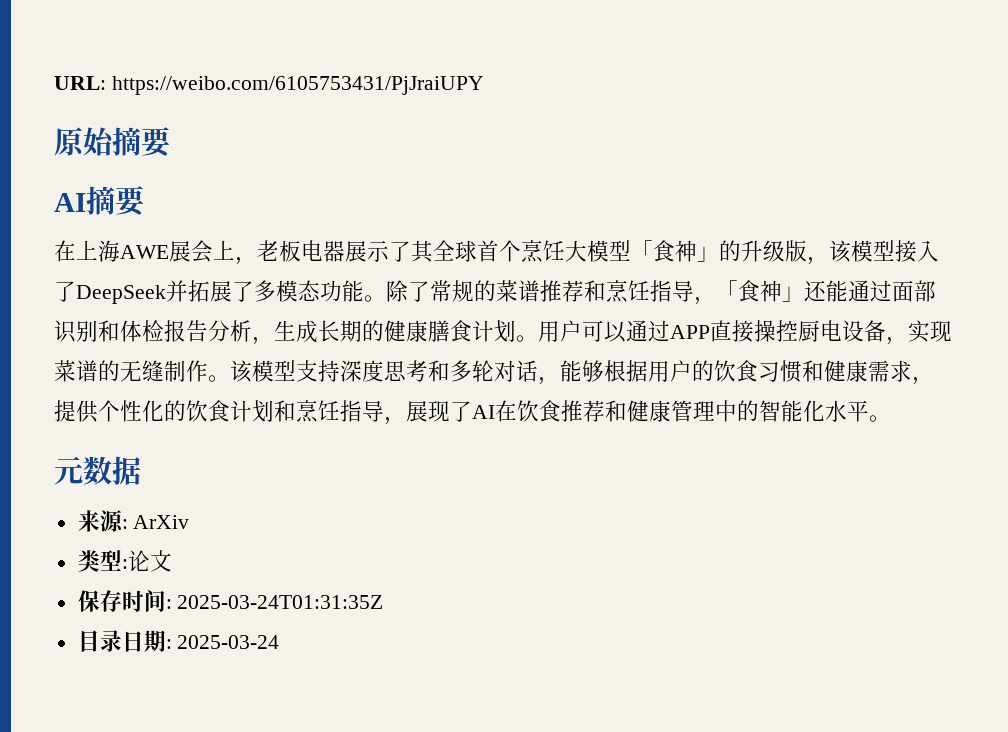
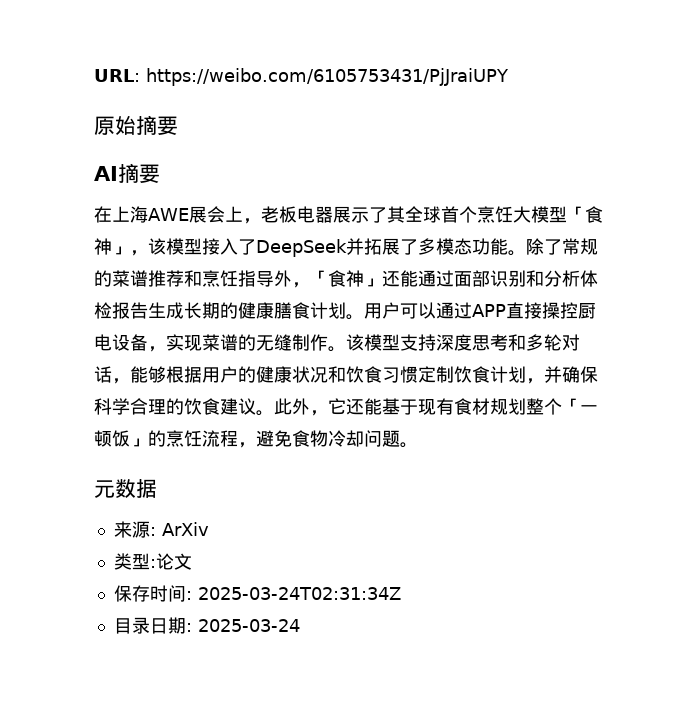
[719,240,807,262] 的升级版 -> (130, 250) none
(694, 291) none -> [274,270,292,287] 外
(120, 331) none -> [544,270,580,287] 分析
[208,320,274,345] 分析， -> (148, 310) none
[714,360,934,385] [54,400,869,425] 饮食习惯和健康需求，提供个性化的饮食计划和烹饪指导，展现了AI在饮食推荐和健康管理中的智能化水平 -> [256,366,598,384] [94,398,598,416] [94,430,400,448] 健康状况和饮食习惯定制饮食计划，并确保科学合理的饮食建议。此外，它还能基于现有食材规划整个「一顿饭」的烹饪流程，避免食物冷却问题
[177,595,384,609] 2025-03-24T01:31:35Z -> [197,587,401,600] 2025-03-24T02:31:34Z

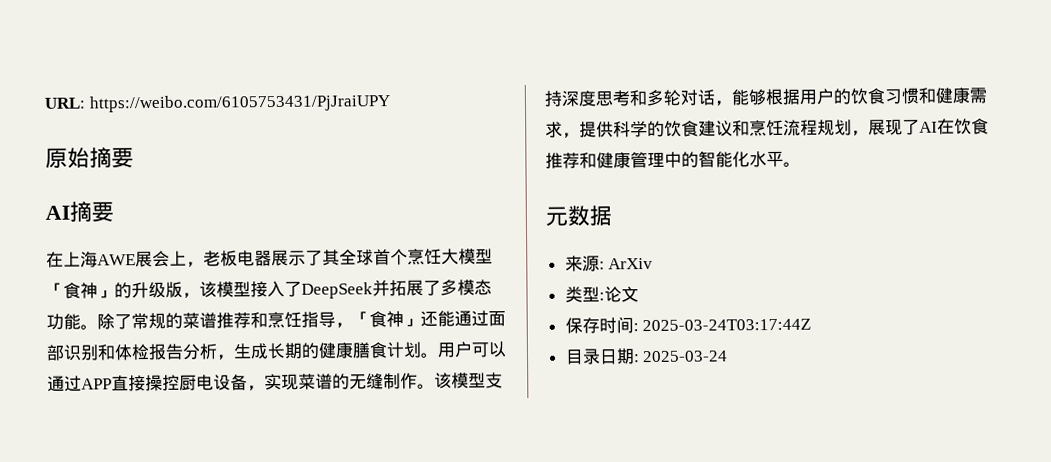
(130, 250) none -> [114,281,183,299] 的升级版
[274,270,292,287] 外 -> (336, 319) none
[544,270,580,287] 分析 -> (116, 352) none
(148, 310) none -> [182,343,235,361] 分析，
[256,366,598,384] [94,398,598,416] [94,430,400,448] 健康状况和饮食习惯定制饮食计划，并确保科学合理的饮食建议。此外，它还能基于现有食材规划整个「一顿饭」的烹饪流程，避免食物冷却问题 -> [850,87,987,105] [545,118,989,139] [545,150,784,169] 饮食习惯和健康需求，提供科学的饮食建议和烹饪流程规划，展现了AI在饮食推荐和健康管理中的智能化水平
[197,587,401,600] 2025-03-24T02:31:34Z -> [642,318,812,332] 2025-03-24T03:17:44Z

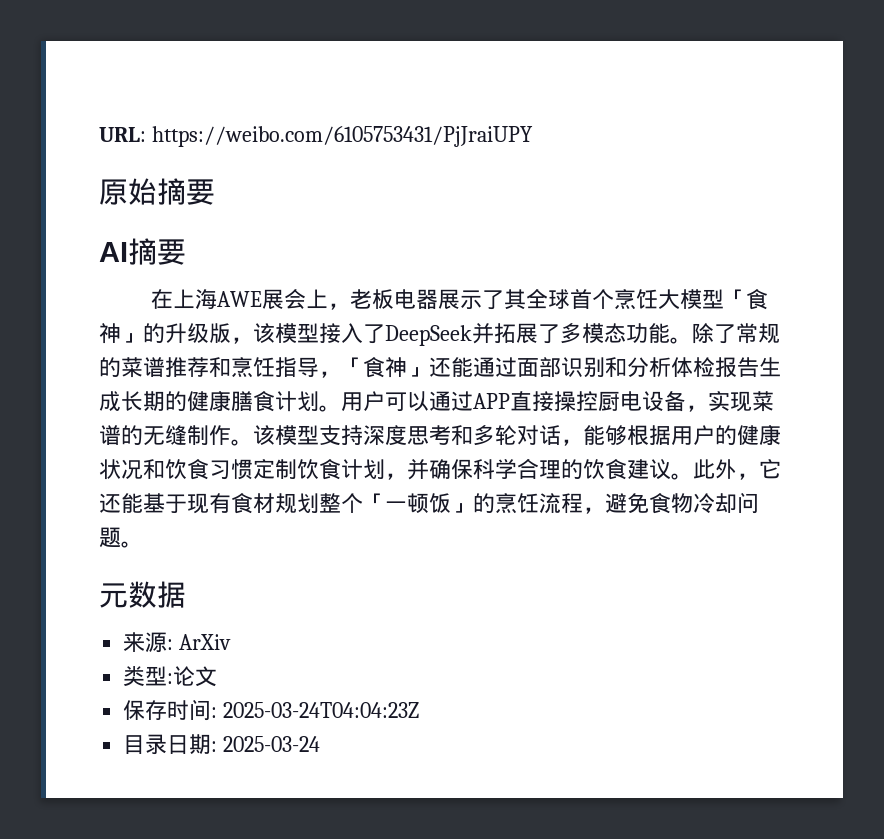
(116, 352) none -> [627,357,671,377] 分析
[182,343,235,361] 分析， -> (759, 367) none
[850,87,987,105] [545,118,989,139] [545,150,784,169] 饮食习惯和健康需求，提供科学的饮食建议和烹饪流程规划，展现了AI在饮食推荐和健康管理中的智能化水平 -> [737,425,781,445] [99,458,781,480] [99,492,759,514] [99,527,121,548] 健康状况和饮食习惯定制饮食计划，并确保科学合理的饮食建议。此外，它还能基于现有食材规划整个「一顿饭」的烹饪流程，避免食物冷却问题
[642,318,812,332] 2025-03-24T03:17:44Z -> [223,702,420,718] 2025-03-24T04:04:23Z

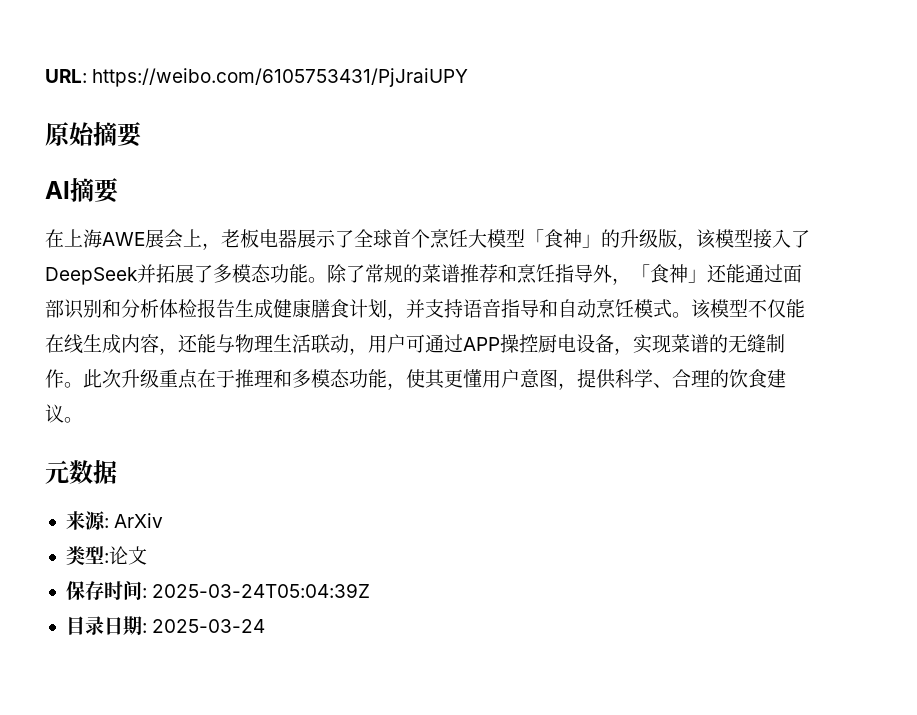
[504,289,527,310] 其 -> (354, 239) none
(319, 367) none -> [593,264,612,283] 外
[121,391,187,412] 长期的 -> (273, 309) none
[319,391,429,412] 。用户可以 -> [387,299,805,320] [45,334,425,355] ，并支持语音指导和自动烹饪模式。该模型不仅能在线生成内容，还能与物理生活联动，用户可
[510,391,554,411] 直接 -> (500, 344) none
[253,425,781,446] [99,458,781,480] [99,492,759,514] [99,527,121,548] 该模型支持深度思考和多轮对话，能够根据用户的健康状况和饮食习惯定制饮食计划，并确保科学合理的饮食建议。此外，它还能基于现有食材规划整个「一顿饭」的烹饪流程，避免食物冷却问题 -> [83,369,786,390] [45,404,64,423] 此次升级重点在于推理和多模态功能，使其更懂用户意图，提供科学、合理的饮食建议
[223,702,420,718] 2025-03-24T04:04:23Z -> [152,583,371,598] 2025-03-24T05:04:39Z

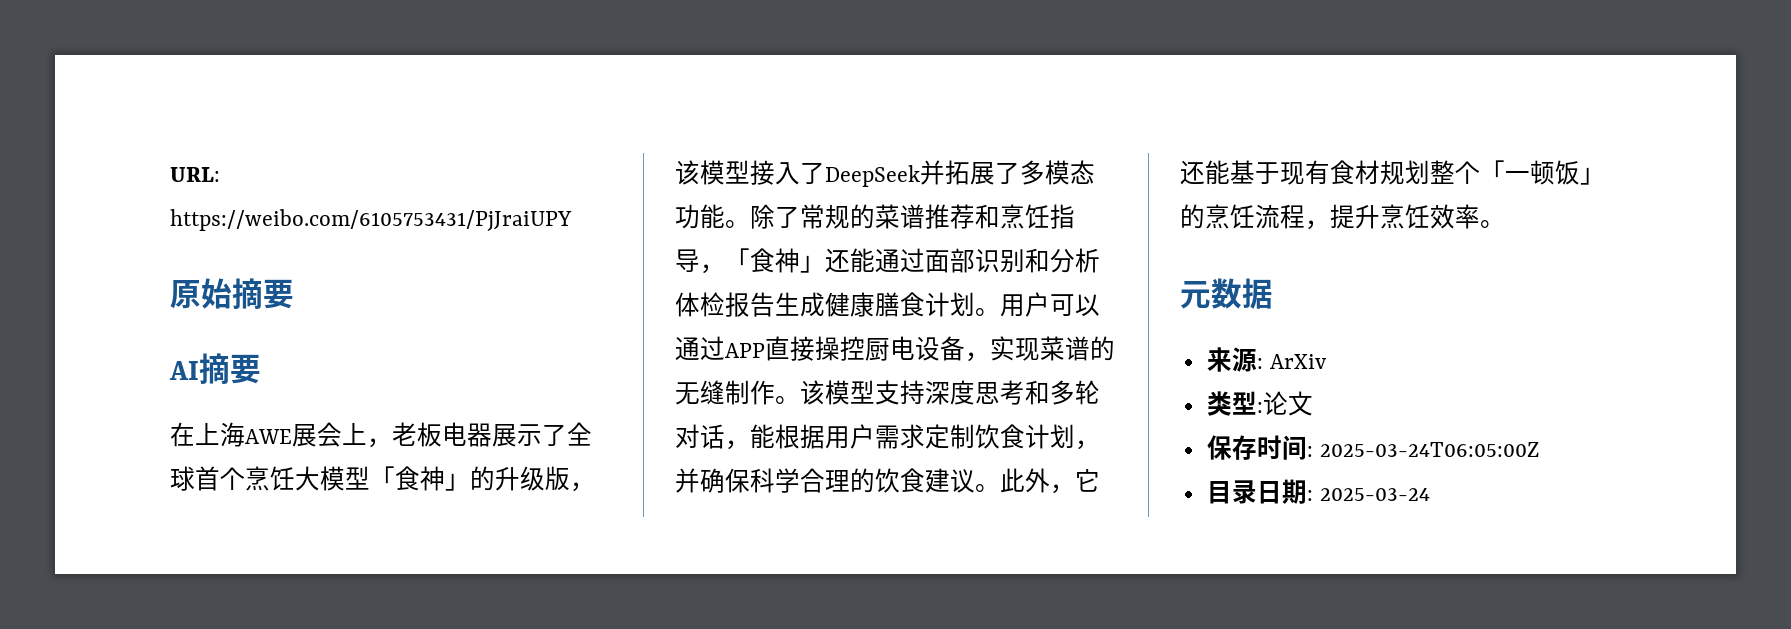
[593,264,612,283] 外 -> (700, 260) none
[387,299,805,320] [45,334,425,355] ，并支持语音指导和自动烹饪模式。该模型不仅能在线生成内容，还能与物理生活联动，用户可 -> [975,292,1100,317] 。用户可以
(500, 344) none -> [765,336,815,361] 直接
[83,369,786,390] [45,404,64,423] 此次升级重点在于推理和多模态功能，使其更懂用户意图，提供科学、合理的饮食建议 -> [800,380,1100,405] [675,424,1100,450] [675,468,1100,494] [1180,160,1605,185] [1180,204,1480,230] 该模型支持深度思考和多轮对话，能根据用户需求定制饮食计划，并确保科学合理的饮食建议。此外，它还能基于现有食材规划整个「一顿饭」的烹饪流程，提升烹饪效率
[152,583,371,598] 2025-03-24T05:04:39Z -> [1319,442,1539,457] 2025-03-24T06:05:00Z

